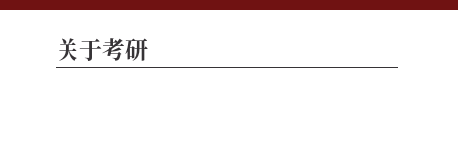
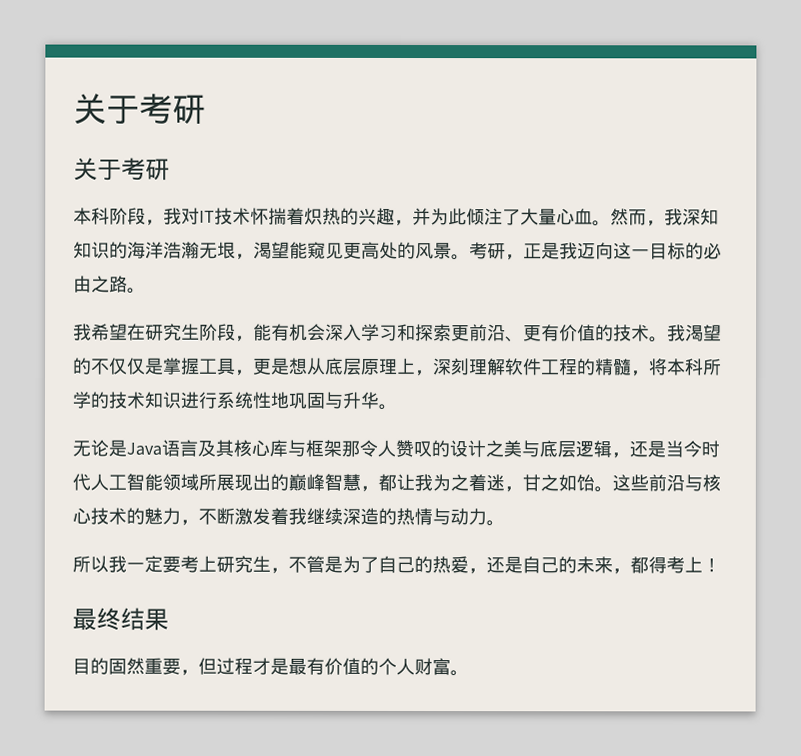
[56,38,148,61] 关于考研 -> [73,93,206,125] [73,157,170,181] [73,207,719,227] [73,241,722,261] [73,275,146,294] [73,323,722,343] [73,357,722,377] [72,391,397,410] [72,439,720,459] [72,473,721,493] [72,507,505,527] [72,555,721,575] [72,607,169,631] [72,657,469,677] 关于考研 // 关于考研 // 本科阶段，我对IT技术怀揣着炽热的兴趣，并为此倾注了大量心血。然而，我深知知识的海洋浩瀚无垠，渴望能窥见更高处的风景。考研，正是我迈向这一目标的必由之路。 // 我希望在研究生阶段，能有机会深入学习和探索更前沿、更有价值的技术。我渴望的不仅仅是掌握工具，更是想从底层原理上，深刻理解软件工程的精髓，将本科所学的技术知识进行系统性地巩固与升华。 // 无论是Java语言及其核心库与框架那令人赞叹的设计之美与底层逻辑，还是当今时代人工智能领域所展现出的巅峰智慧，都让我为之着迷，甘之如饴。这些前沿与核心技术的魅力，不断激发着我继续深造的热情与动力。 // 所以我一定要考上研究生，不管是为了自己的热爱，还是自己的未来，都得考上！ // 最终结果 // 目的固然重要，但过程才是最有价值的个人财富。

